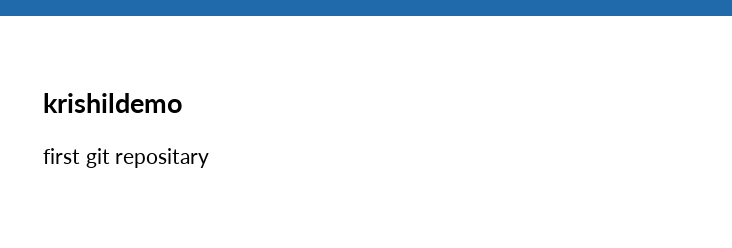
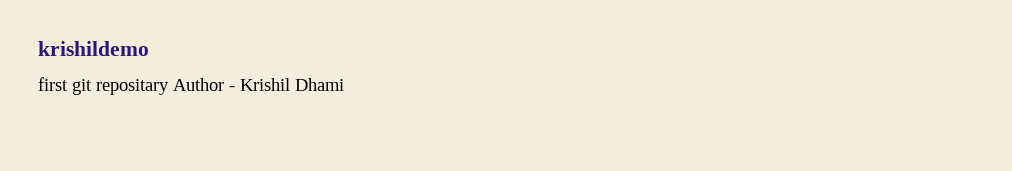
(210, 158) none -> [173,78,344,91] Author - Krishil Dhami

